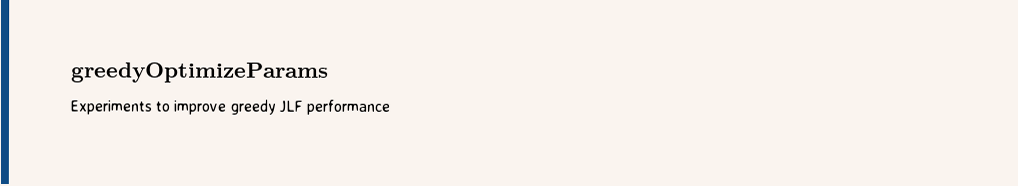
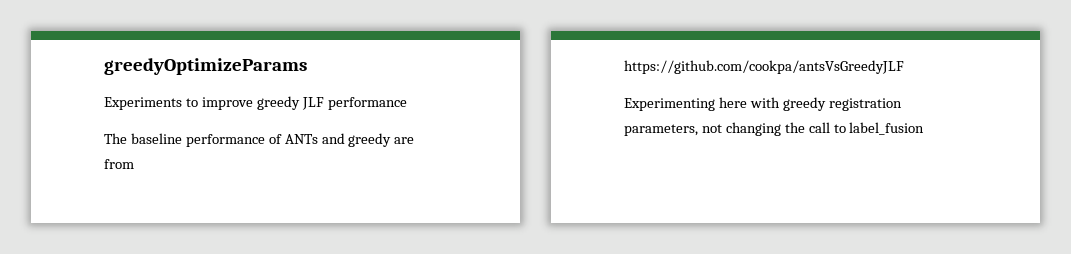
(390, 107) none -> [104,133,415,147] [104,159,134,169] [624,60,904,74] [624,97,902,111] [624,122,925,136] // The baseline performance of ANTs and greedy are from // https://github.com/cookpa/antsVsGreedyJLF // Experimenting here with greedy registration parameters, not changing the call to label_fusion

